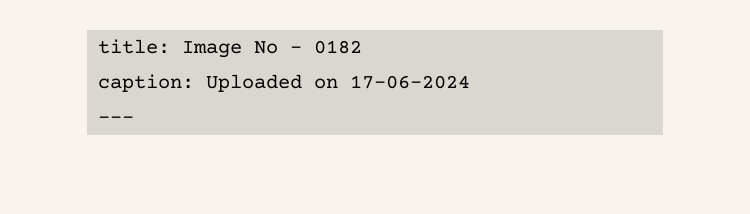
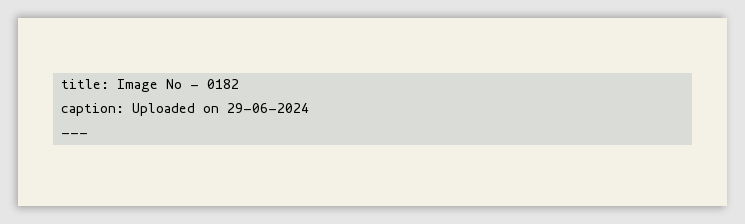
[350,75,471,89] 17-06-2024 -> [227,103,310,113] 29-06-2024

